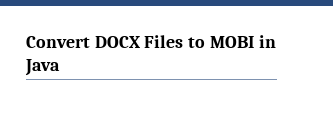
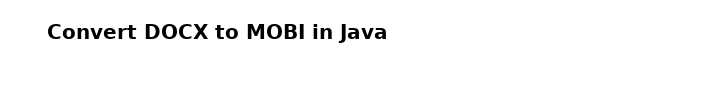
[144,35,184,48] Files -> (209, 31) none

